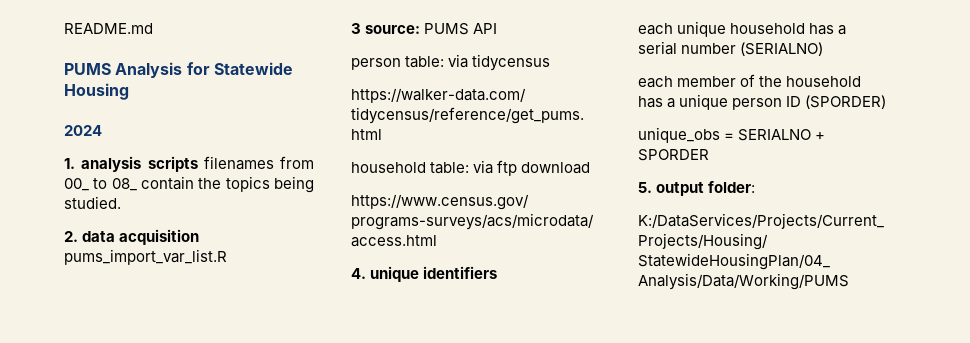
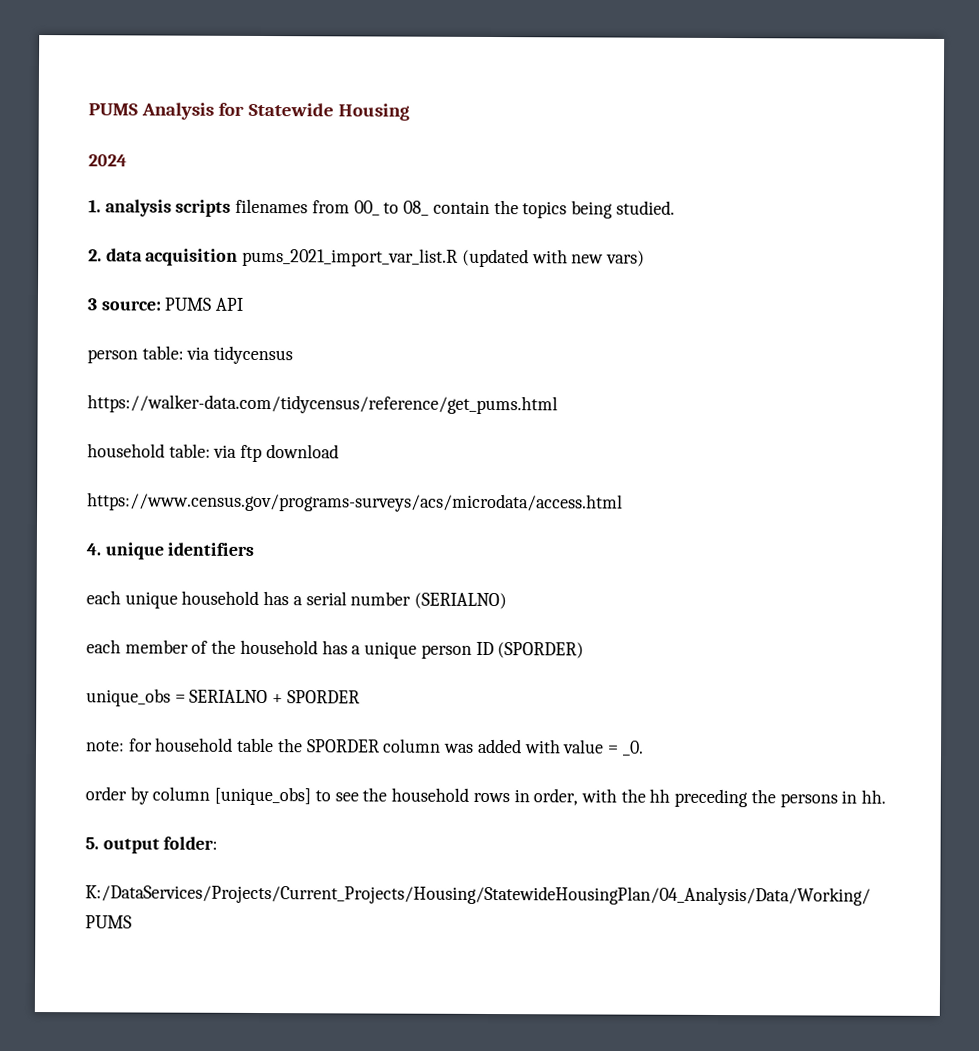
[64,23,153,34] README.md // -> (88, 109) none
[64,249,227,265] pums_import_var_list.R -> [242,247,646,268] pums_2021_import_var_list.R (updated with new vars)
(709, 155) none -> [86,737,644,756] [85,786,887,808] // note: for household table the SPORDER column was added with value = _0. // order by column [unique_obs] to see the household rows in order, with the hh preceding the persons in hh.

